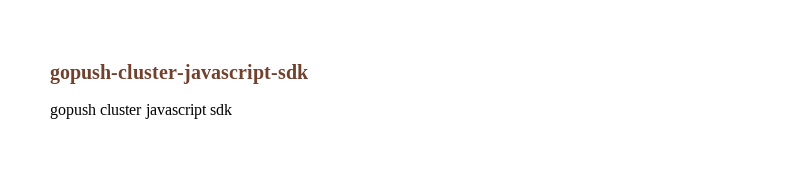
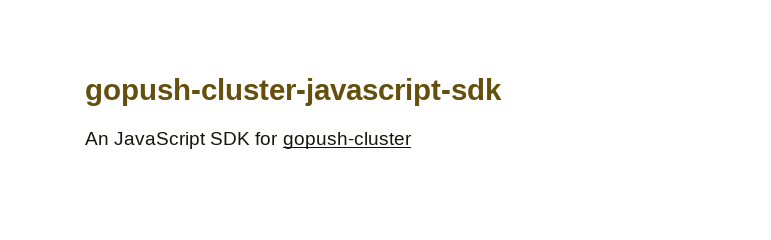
[50,104,232,119] gopush cluster javascript sdk -> [85,132,412,149] An JavaScript SDK for gopush-cluster

